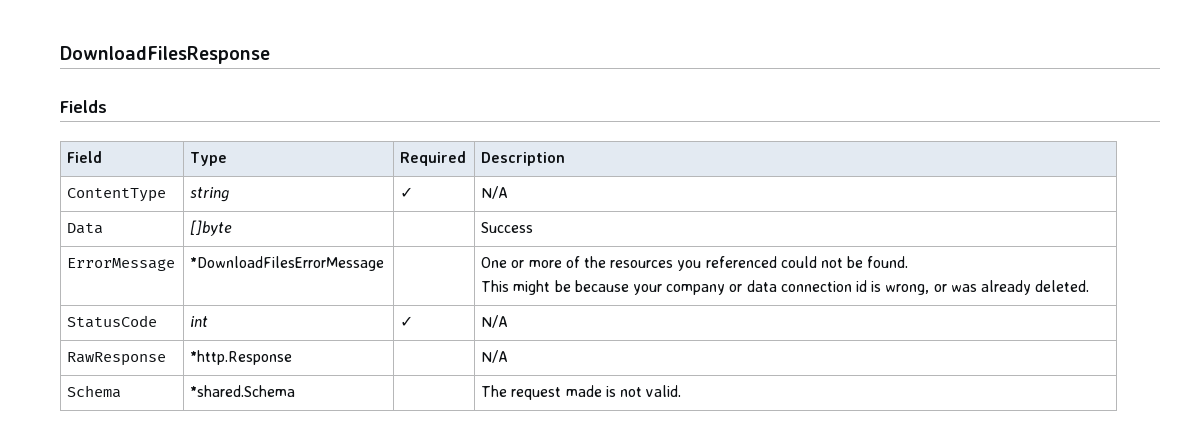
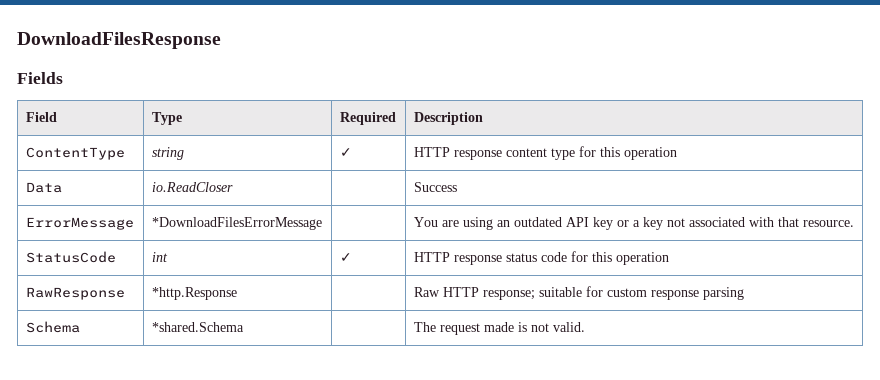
[481,186,509,199] N/A -> [413,146,677,160] HTTP response content type for this operation
[190,220,233,236] []byte -> [151,182,233,192] io.ReadCloser
[481,256,909,271] [481,280,1090,295] [67,315,158,328] [190,316,209,327] [400,316,414,327] [481,315,509,328] [67,352,167,366] [190,350,293,365] [481,350,509,363] One or more of the resources you referenced could not be found. // This might be because your company or data connection id is wrong, or was already deleted. // StatusCode | int | ✓ | N/A // RawResponse | *http.Response | | N/A -> [413,217,854,230] [25,251,116,263] [151,252,168,262] [339,253,352,262] [413,251,669,265] [25,287,125,300] [151,287,237,300] [413,286,744,300] You are using an outdated API key or a key not associated with that resource. // StatusCode | int | ✓ | HTTP response status code for this operation // RawResponse | *http.Response | | Raw HTTP response; suitable for custom response parsing

